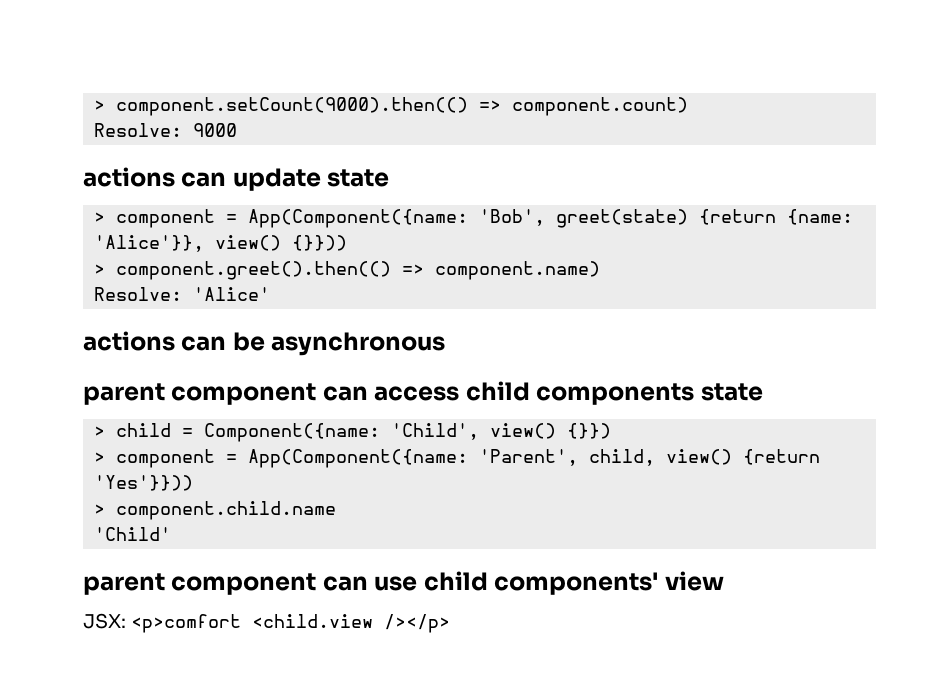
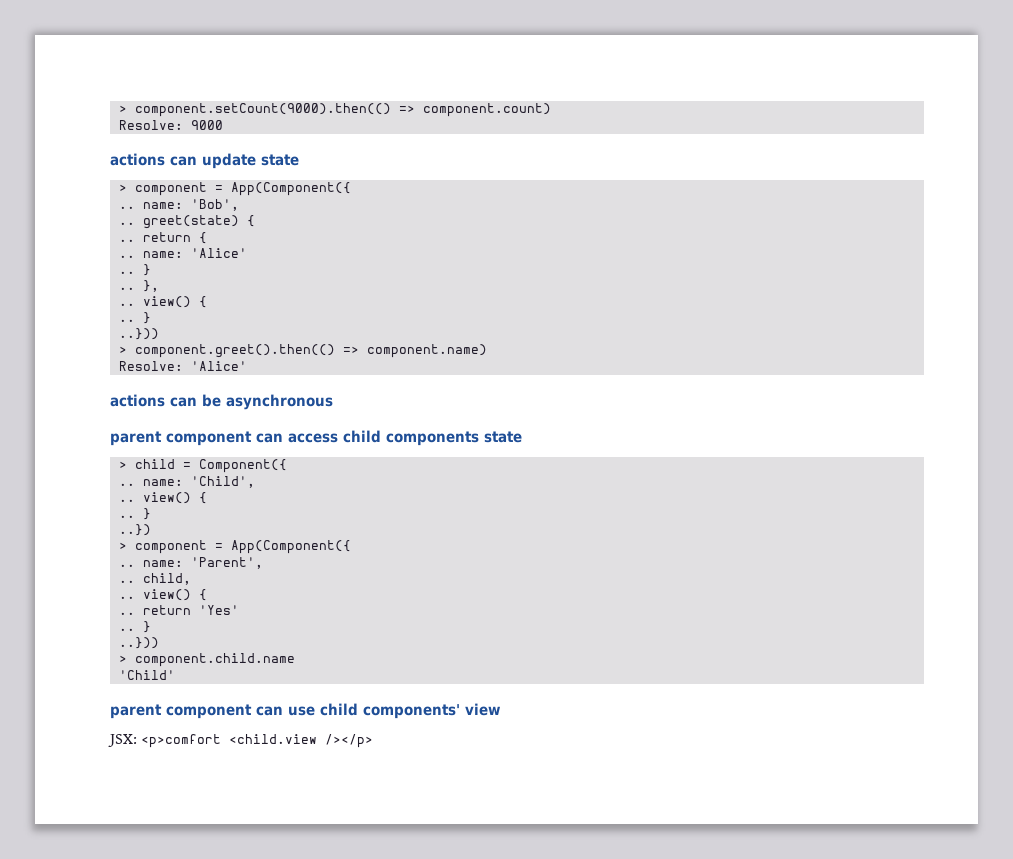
[248,209,854,228] [94,235,348,252] App(Component({name: 'Bob', greet(state) {return {name: 'Alice'}}, view() {}})) -> [231,182,352,196] [119,199,240,211] [119,215,256,229] [119,232,208,244] [119,248,248,258] [119,264,152,276] [119,280,160,292] [119,296,208,308] [119,312,152,324] [119,328,160,340] App(Component({ // .. name: 'Bob', // .. greet(state) { // .. return { // .. name: 'Alice' // .. } // .. }, // .. view() { // .. } // ..}))
[204,423,612,442] [94,449,469,468] Component({name: 'Child', view() {}}) // > component = App(Component({name: -> [199,459,288,473] [119,476,256,488] [119,492,208,504] [119,508,152,520] [119,524,152,536] [119,540,352,554] [119,560,184,567] Component({ // .. name: 'Child', // .. view() { // .. } // ..}) // > component = App(Component({ // .. name:
(579, 457) none -> [119,580,136,583] // ..
[666,449,821,465] [94,475,194,491] view() {return 'Yes'}})) -> [119,589,208,601] [119,605,240,615] [119,621,152,633] [119,637,160,649] // .. view() { // .. return 'Yes' // .. } // ..}))

